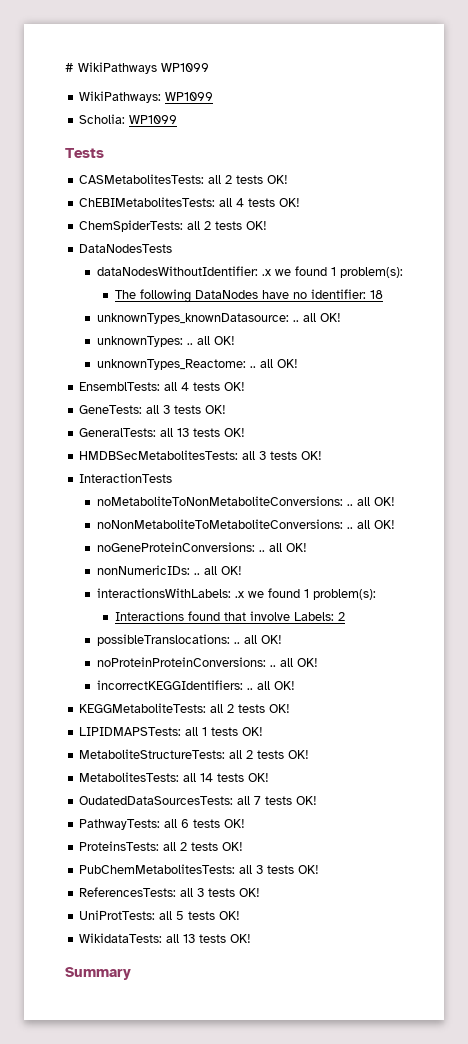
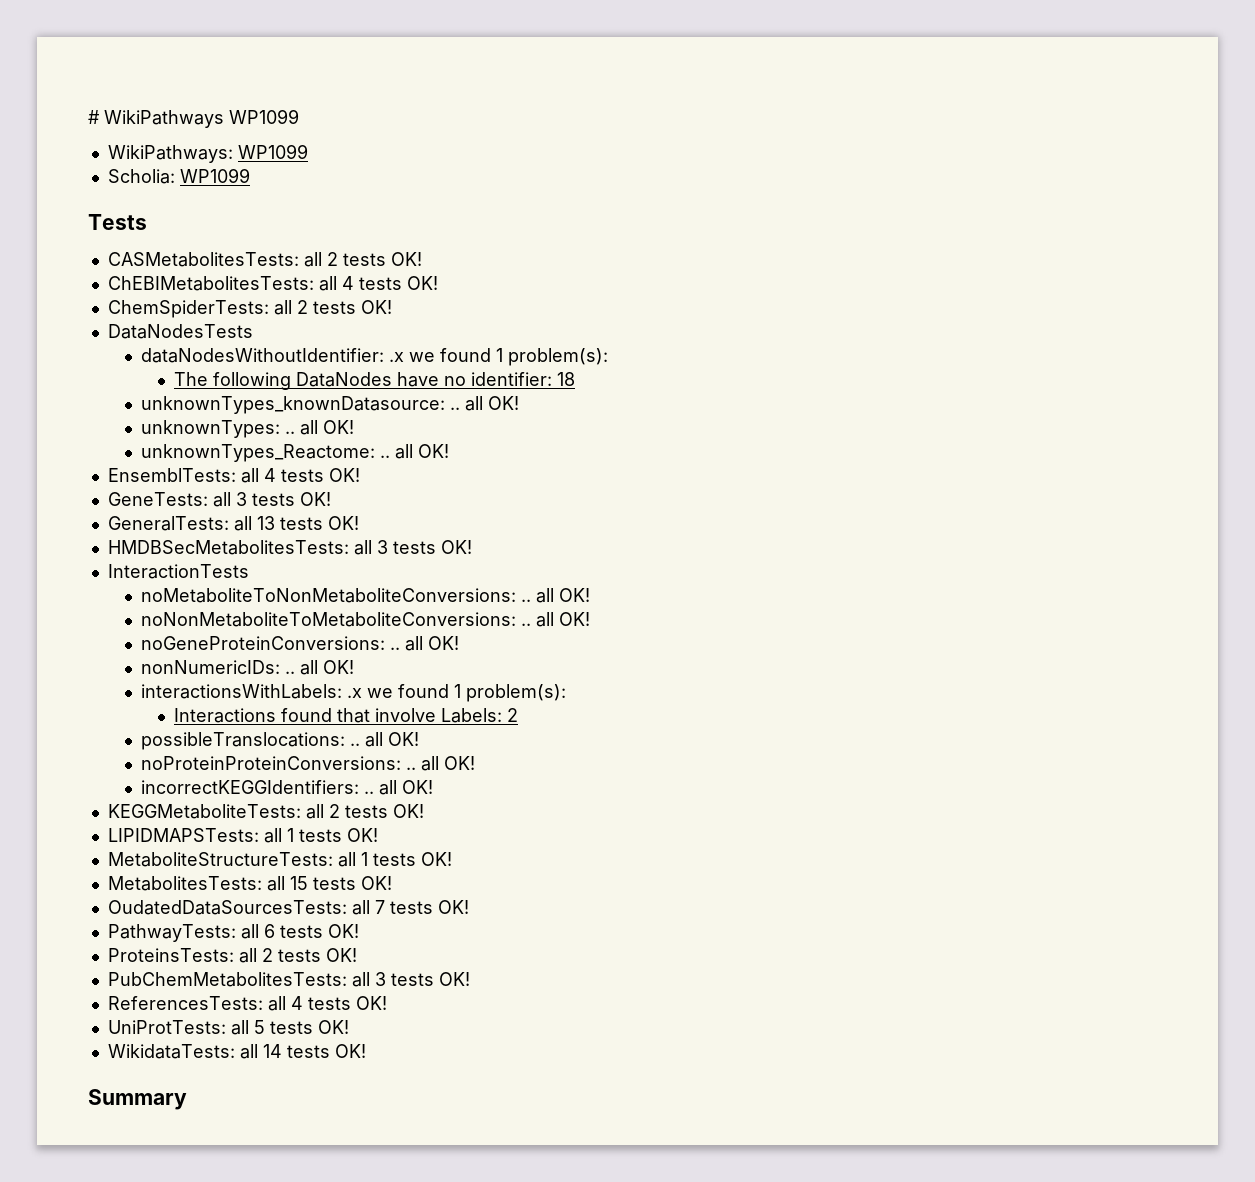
[246,750,254,759] 2 -> [360,852,368,866] 1
[200,773,214,782] 14 -> [289,876,308,890] 15
[197,888,205,897] 3 -> [290,996,303,1010] 4
[183,934,196,943] 13 -> [262,1044,282,1058] 14

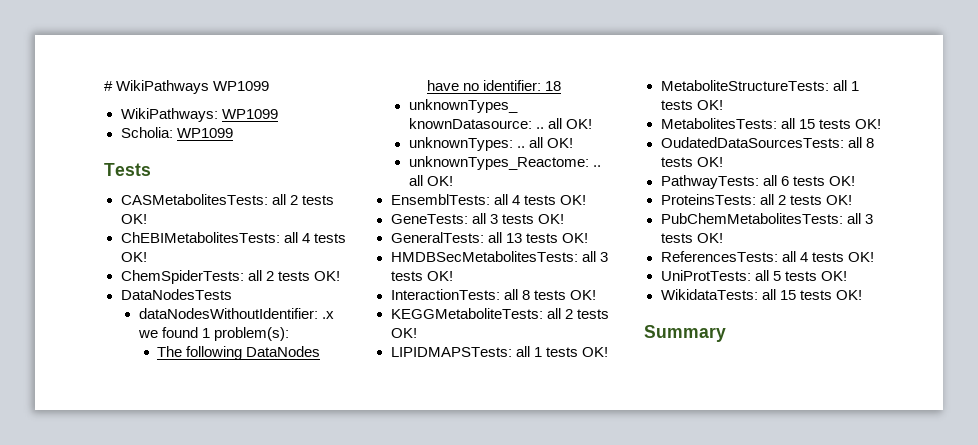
[107,564,249,579] [141,588,591,603] [141,612,591,627] [141,636,460,651] [141,660,355,675] [141,684,567,702] [174,708,519,723] [141,732,420,750] [141,756,476,771] [141,780,398,795] InteractionTests // noMetaboliteToNonMetaboliteConversions: .. all OK! // noNonMetaboliteToMetaboliteConversions: .. all OK! // noGeneProteinConversions: .. all OK! // nonNumericIDs: .. all OK! // interactionsWithLabels: .x we found 1 problem(s): // Interactions found that involve Labels: 2 // possibleTranslocations: .. all OK! // noProteinProteinConversions: .. all OK! // incorrectKEGGIdentifiers: .. all -> [390,289,566,300] InteractionTests: all 8 tests
[374,900,385,914] 7 -> [865,138,874,148] 8
[262,1044,282,1058] 14 -> [779,290,796,300] 15

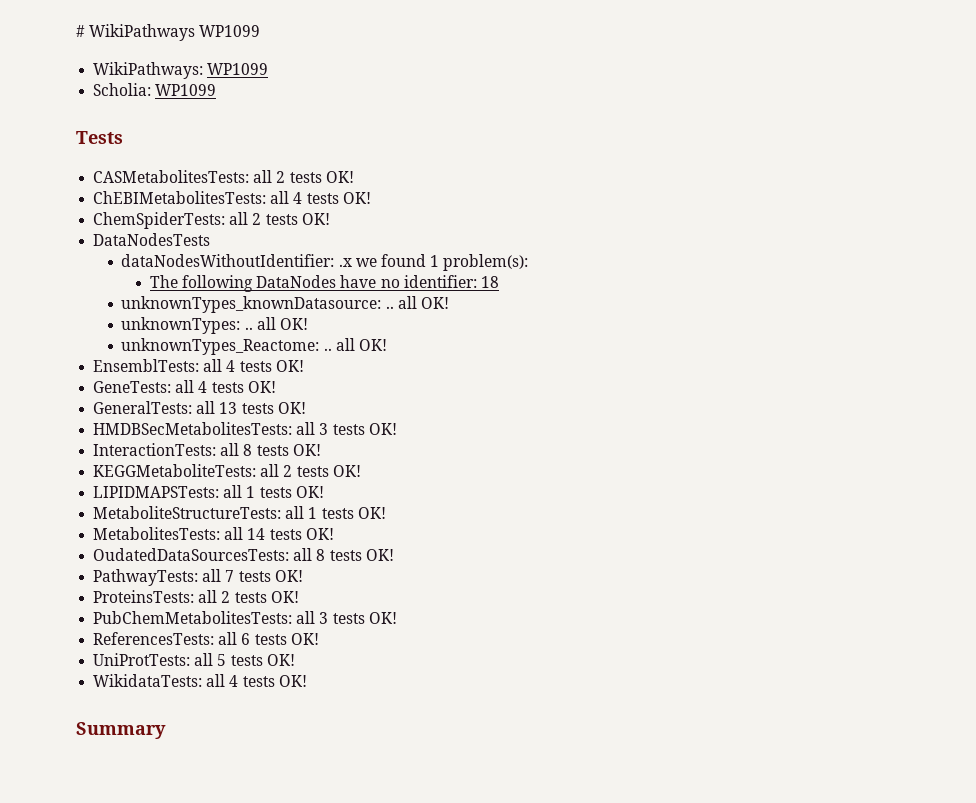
[489,214,498,224] 3 -> [198,381,208,393] 4
[798,119,815,129] 15 -> [247,528,266,540] 14
[780,176,789,186] 6 -> [225,570,235,582] 7
[799,252,808,262] 4 -> [241,633,251,645] 6
[779,290,796,300] 15 -> [229,675,239,687] 4

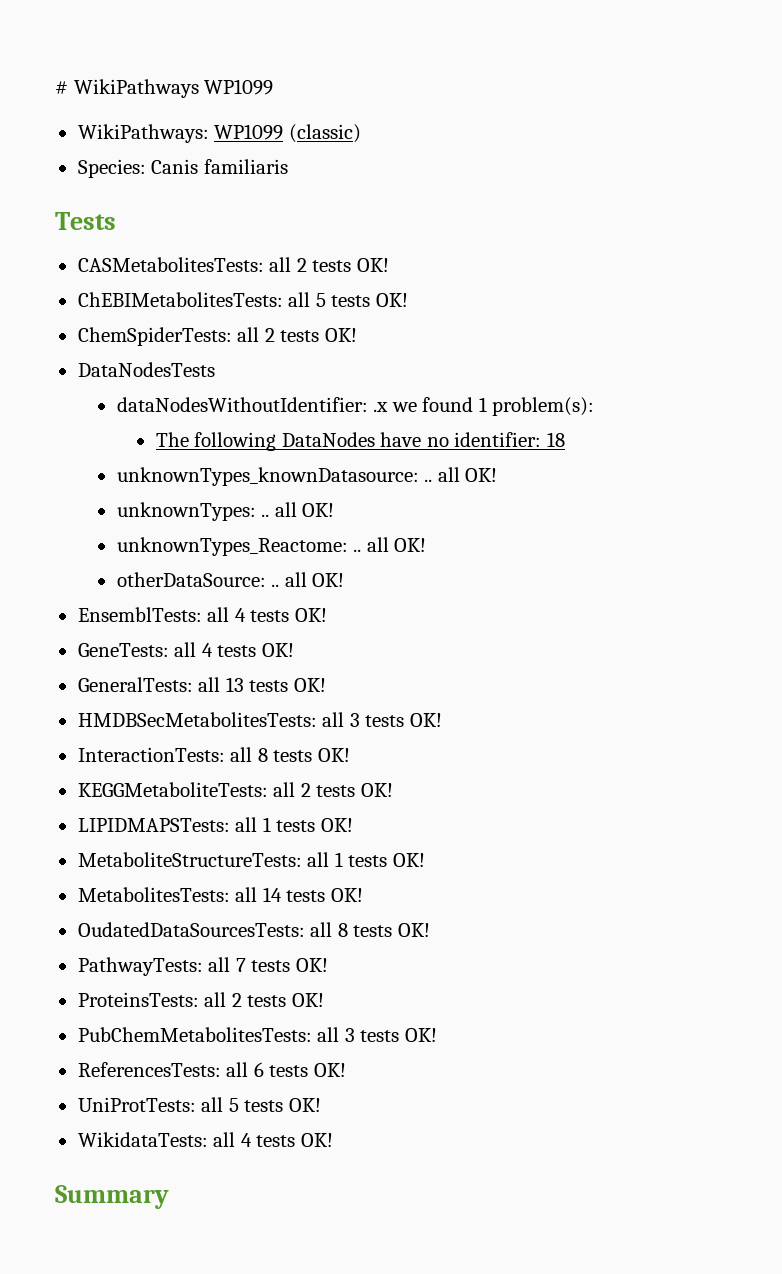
[93,83,217,96] // Scholia: WP1099 -> [288,124,361,143] [77,159,288,178] (classic) // Species: Canis familiaris
[293,192,303,204] 4 -> [315,293,326,307] 5
(388, 345) none -> [116,572,345,587] // otherDataSource: .. all OK!

